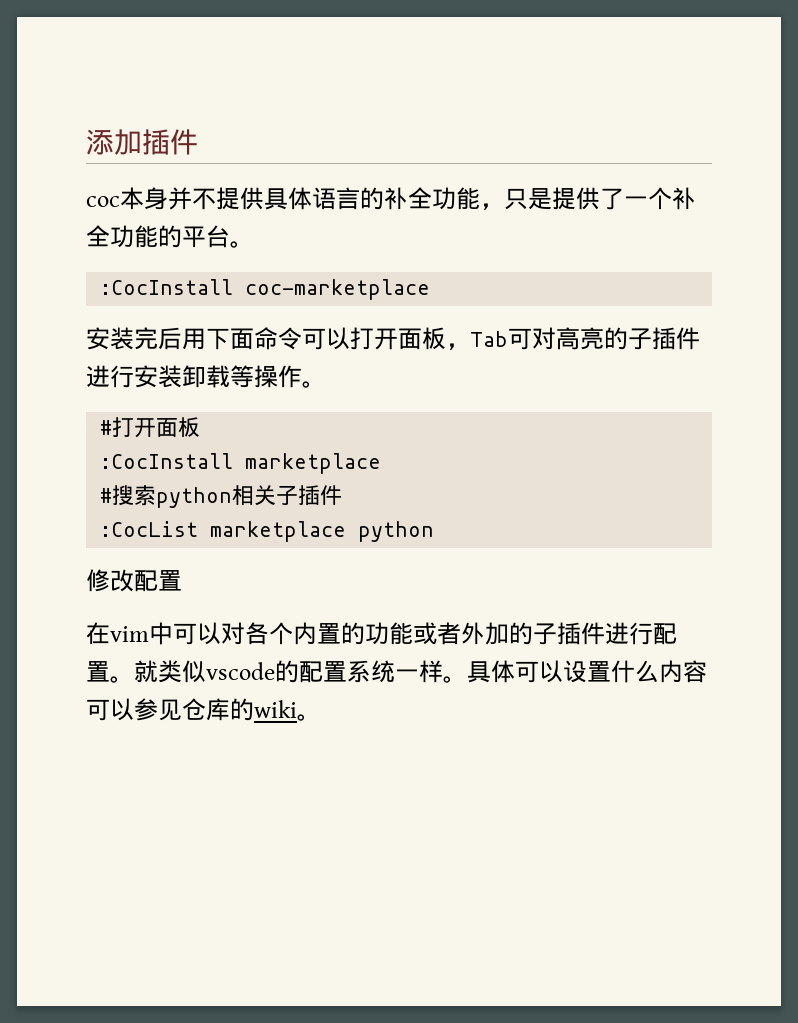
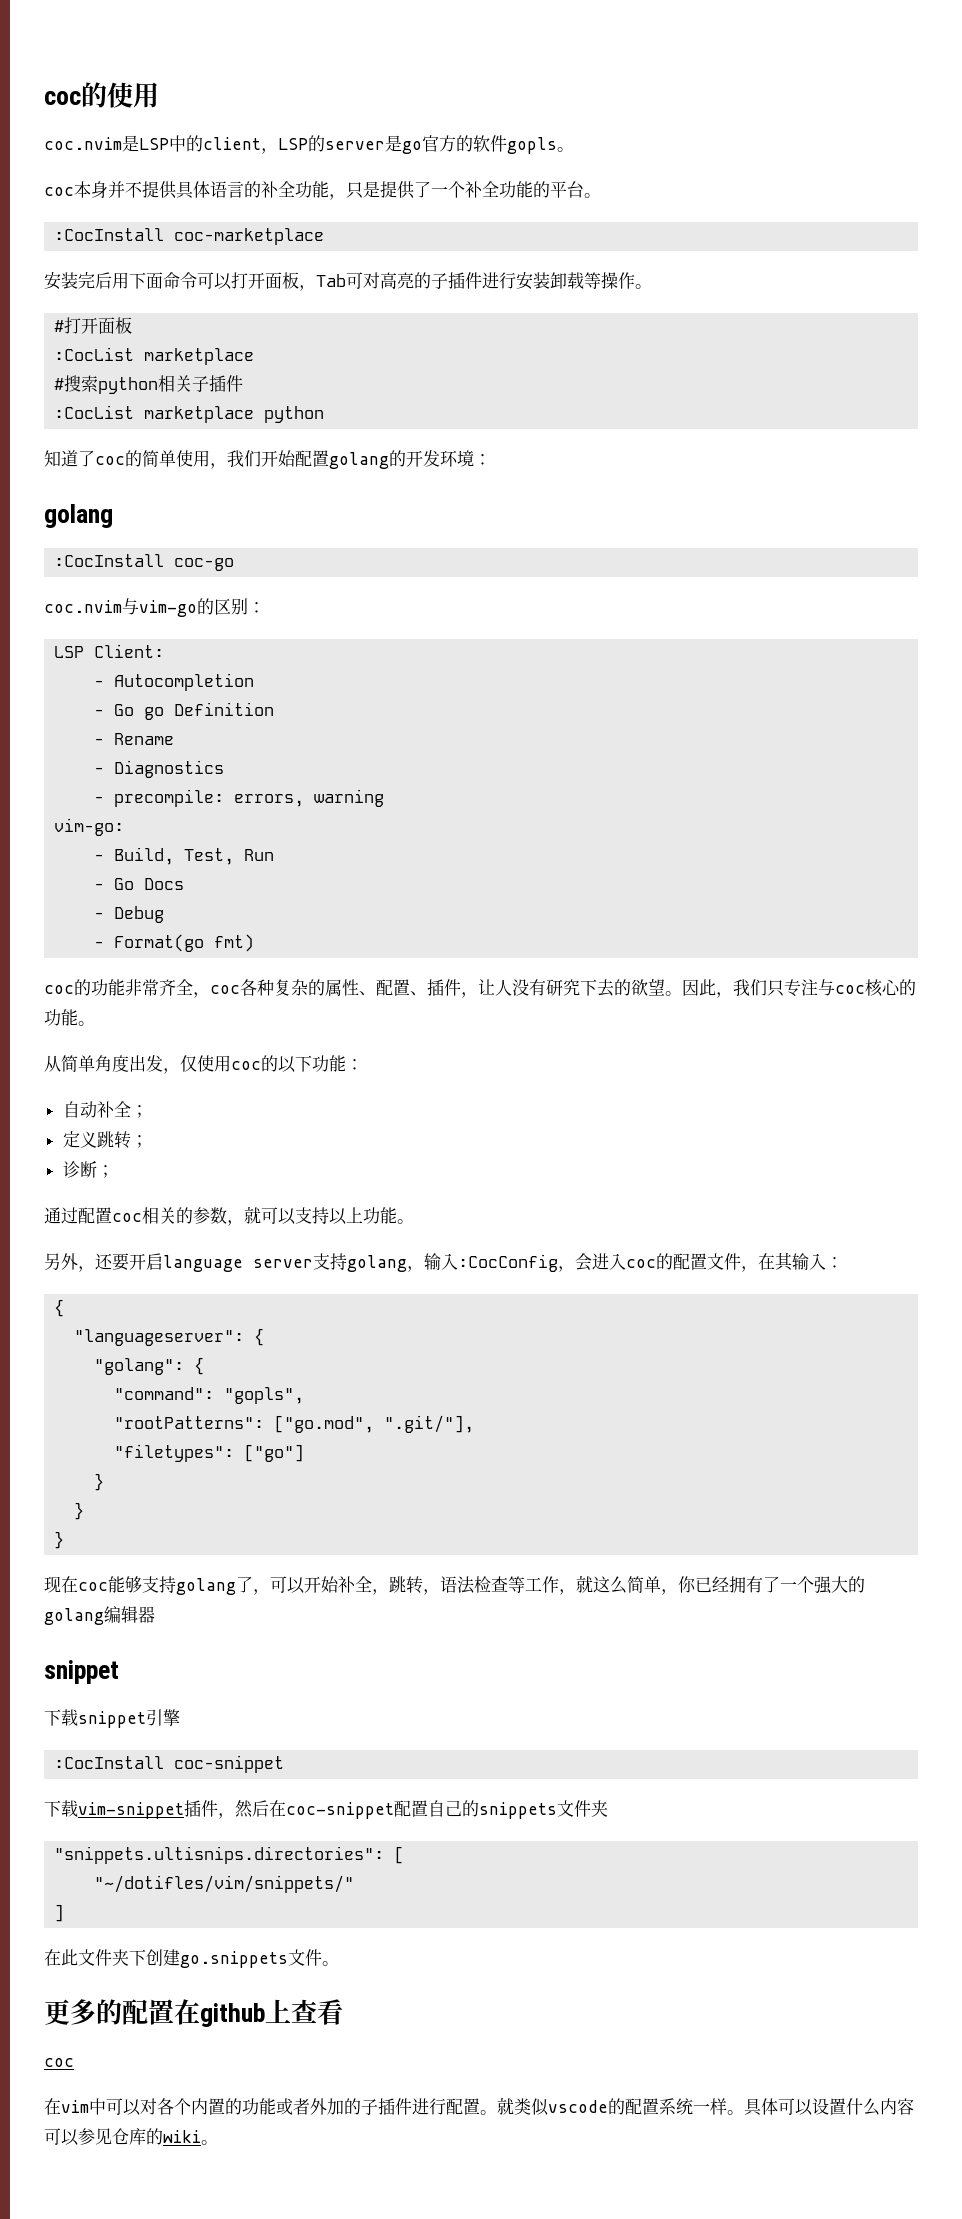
[86,129,198,155] 添加插件 -> [44,82,159,108] [44,135,574,154] coc的使用 // coc.nvim是LSP中的client，LSP的server是go官方的软件gopls。
[100,453,234,469] :CocInstall -> [54,347,135,361] :CocList
[86,569,182,592] 修改配置 -> [44,450,491,469] [44,504,113,528] [54,554,235,571] [44,598,265,617] [54,644,165,658] [94,673,255,691] [94,702,275,720] [94,733,175,745] [94,760,225,778] [94,789,385,807] [54,818,125,836] [94,847,275,865] [94,878,185,890] [94,906,165,923] [94,934,255,952] [44,978,916,998] [44,1009,95,1026] [44,1055,363,1074] [62,1101,148,1118] [62,1131,148,1149] [62,1161,114,1178] [44,1206,414,1226] [44,1252,843,1272] [54,1299,65,1317] [74,1328,265,1346] [94,1357,205,1375] [114,1387,305,1404] [114,1415,475,1433] [114,1444,305,1462] [94,1473,105,1491] [74,1502,85,1520] [54,1531,65,1549] [44,1575,865,1595] [44,1606,155,1625] [44,1660,119,1684] [44,1709,180,1728] [54,1755,285,1773] [44,1800,608,1819] [54,1846,405,1864] [94,1875,355,1893] [54,1904,65,1922] [44,1949,339,1968] [44,1999,343,2027] [44,2058,74,2067] 知道了coc的简单使用，我们开始配置golang的开发环境： // golang // :CocInstall coc-go // coc.nvim与vim-go的区别： // LSP Client: // - Autocompletion // - Go go Definition // - Rename // - Diagnostics // - precompile: errors, warning // vim-go: // - Build, Test, Run // - Go Docs // - Debug // - Format(go fmt) // coc的功能非常齐全，coc各种复杂的属性、配置、插件，让人没有研究下去的欲望。因此，我们只专注与coc核心的功能。 // 从简单角度出发，仅使用coc的以下功能： // 自动补全； // 定义跳转； // 诊断； // 通过配置coc相关的参数，就可以支持以上功能。 // 另外，还要开启language server支持golang，输入:CocConfig，会进入coc的配置文件，在其输入： // { // "languageserver": { // "golang": { // "command": "gopls", // "rootPatterns": ["go.mod", ".git/"], // "filetypes": ["go"] // } // } // } // 现在coc能够支持golang了，可以开始补全，跳转，语法检查等工作，就这么简单，你已经拥有了一个强大的golang编辑器 // snippet // 下载snippet引擎 // :CocInstall coc-snippet // 下载vim-snippet插件，然后在coc-snippet配置自己的snippets文件夹 // "snippets.ultisnips.directories": [ // "~/dotifles/vim/snippets/" // ] // 在此文件夹下创建go.snippets文件。 // 更多的配置在github上查看 // coc

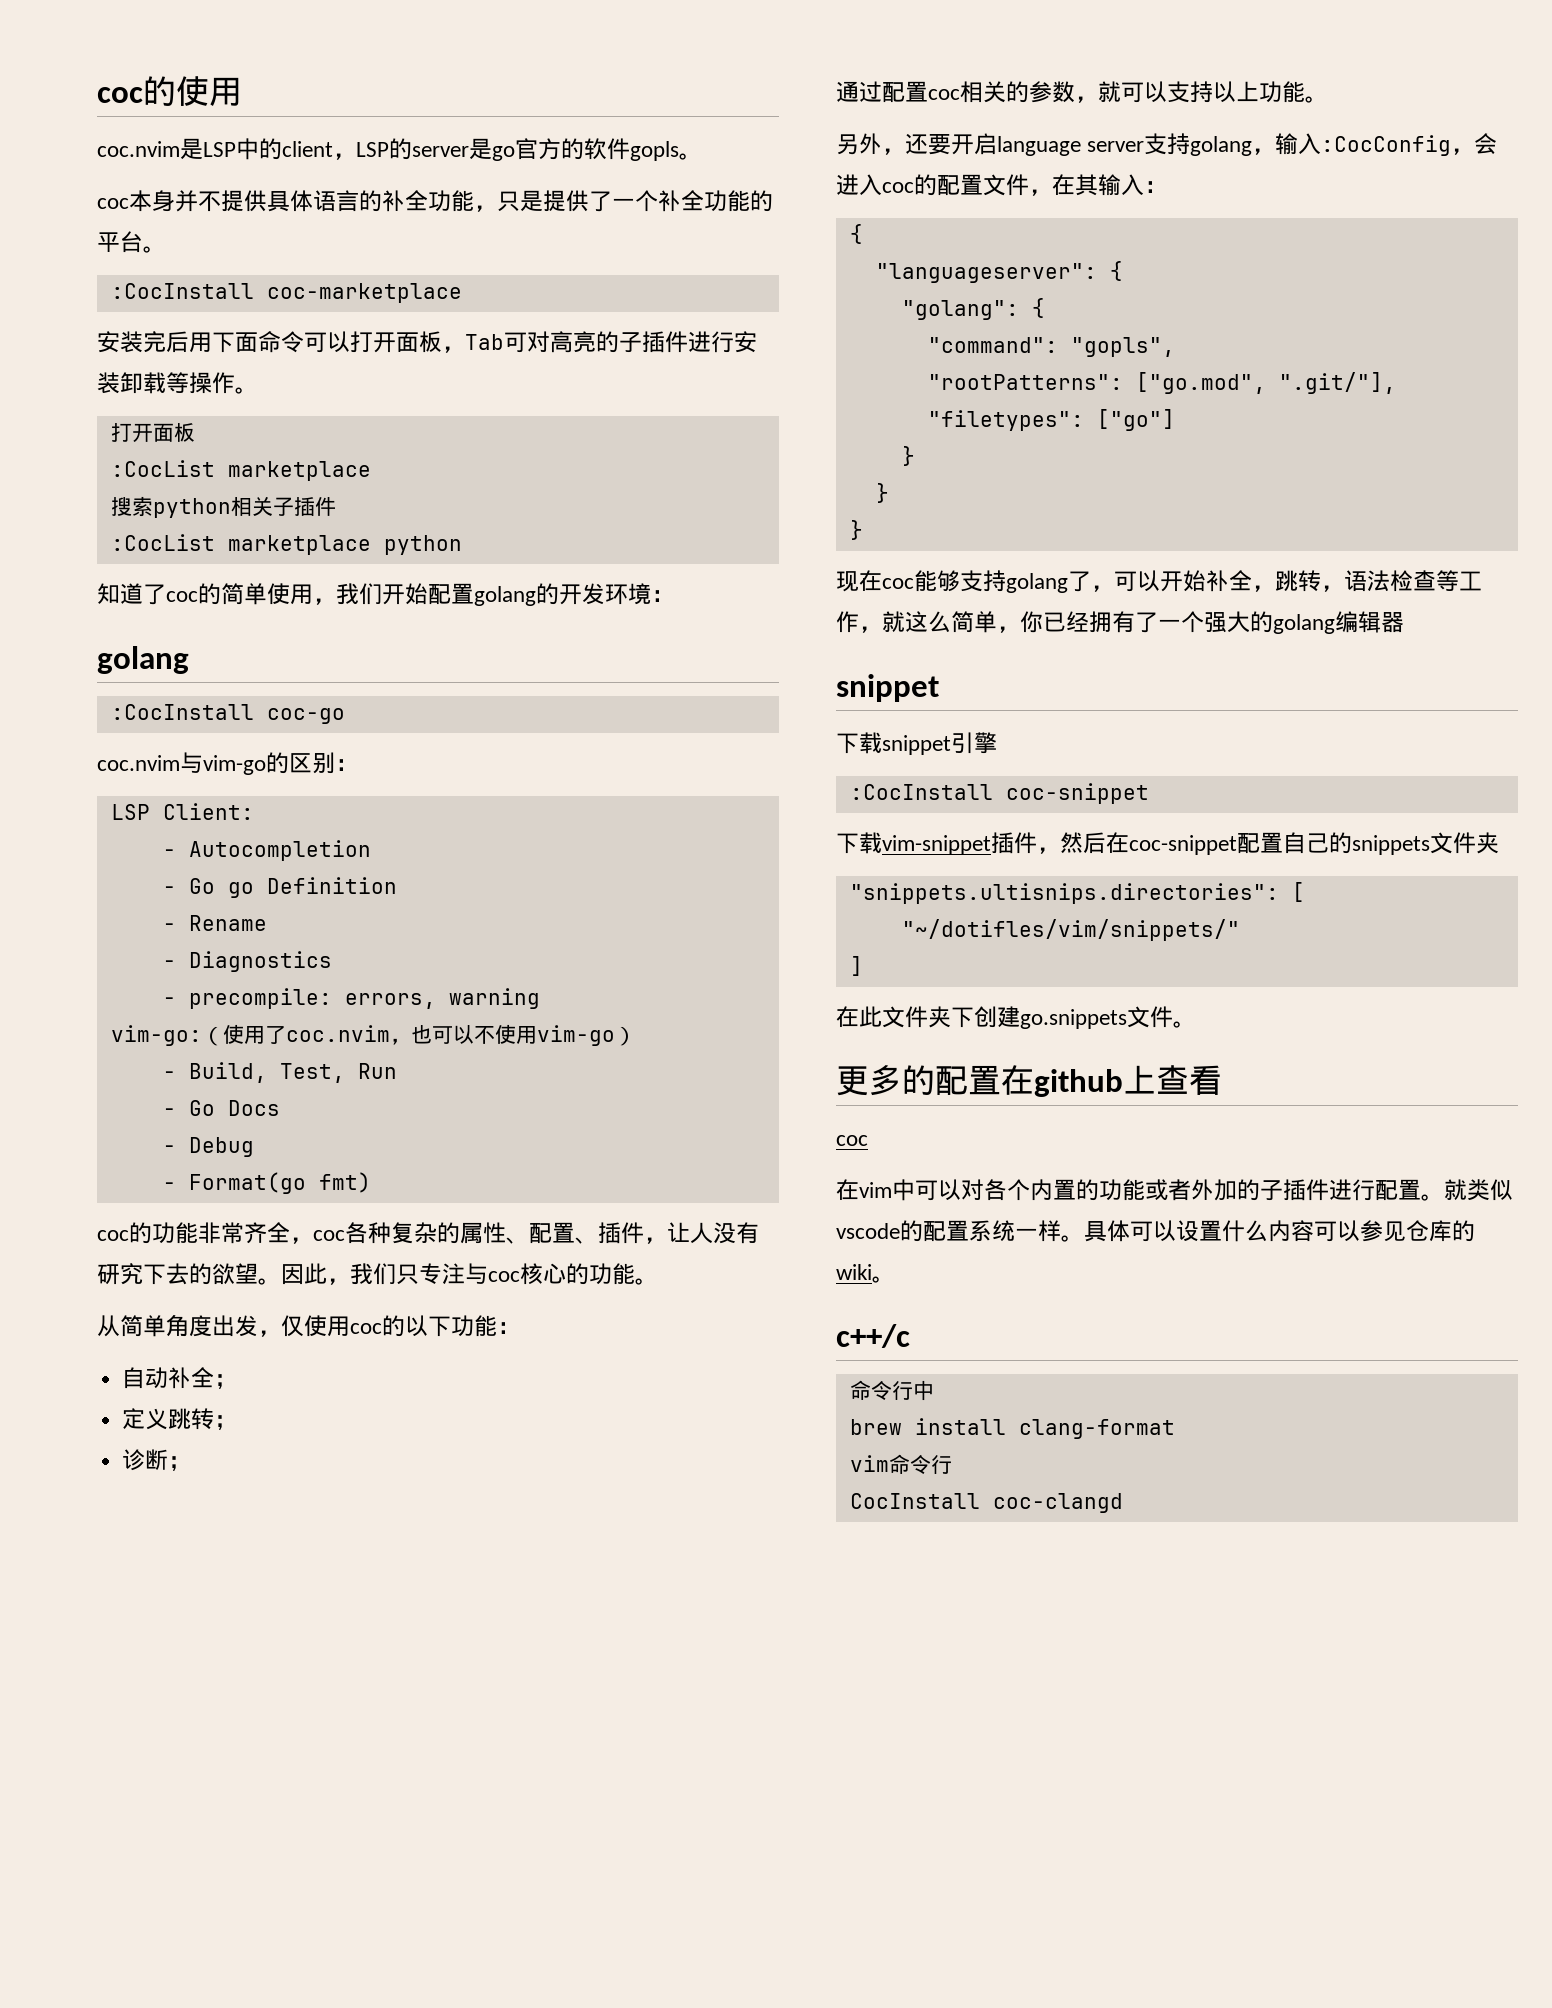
[54,320,65,332] # -> (258, 390) none
[54,378,65,390] # -> (371, 471) none
(125, 827) none -> [201,1024,636,1046] （使用了coc.nvim，也可以不使用vim-go）
(218, 2142) none -> [836,1324,910,1348] [849,1380,934,1401] [849,1418,1175,1439] [849,1454,952,1475] [849,1493,1123,1513] // c++/c // 命令行中 // brew install clang-format // vim命令行 // CocInstall coc-clangd

